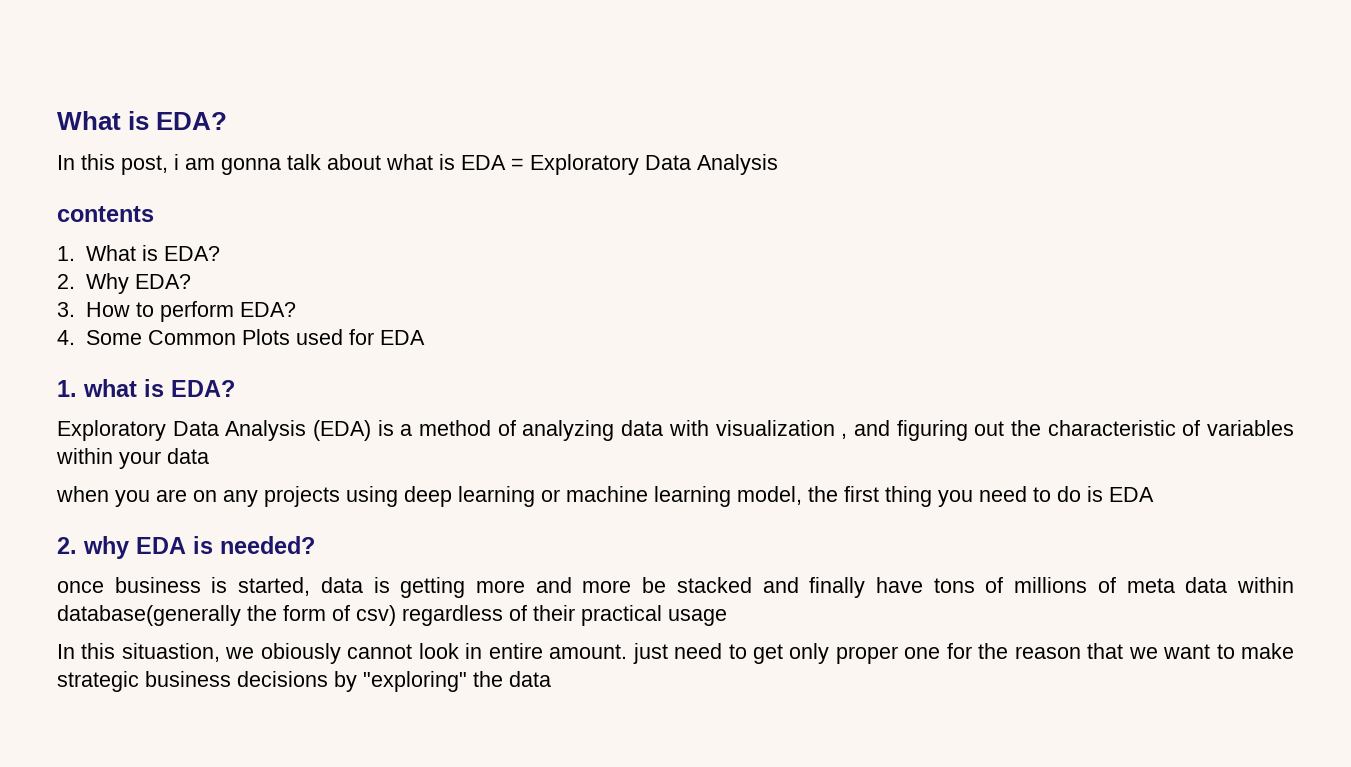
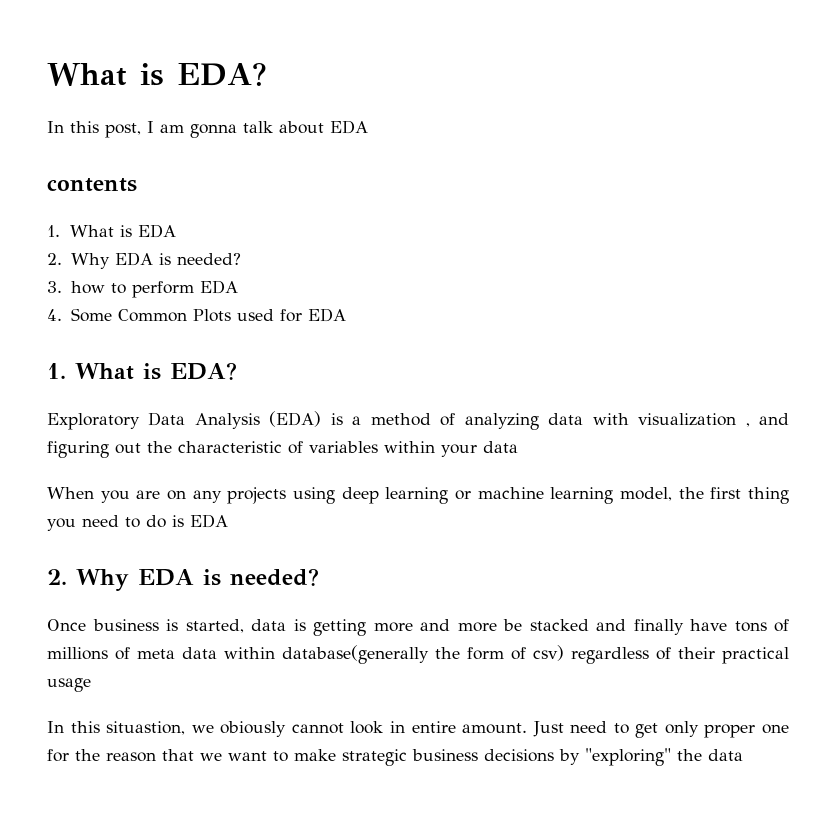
[174,154,179,170] i -> [147,121,154,133] I
[386,154,778,175] what is EDA = Exploratory Data Analysis -> [330,120,368,134] EDA
[163,246,220,261] [57,273,191,294] EDA? // 2. Why EDA? -> [137,224,176,238] [47,252,241,269] EDA // 2. Why EDA is needed?
[85,302,130,317] How -> [70,281,105,294] how
[239,302,296,317] EDA? -> [199,280,238,294] EDA
[83,379,137,397] what -> [75,363,134,380] What
[56,486,109,502] when -> [47,487,94,499] When
[83,536,315,559] [57,581,104,593] why EDA is needed? // once -> [76,568,319,591] [47,619,86,631] Why EDA is needed? // Once
[632,643,668,664] just -> [532,721,564,737] Just

